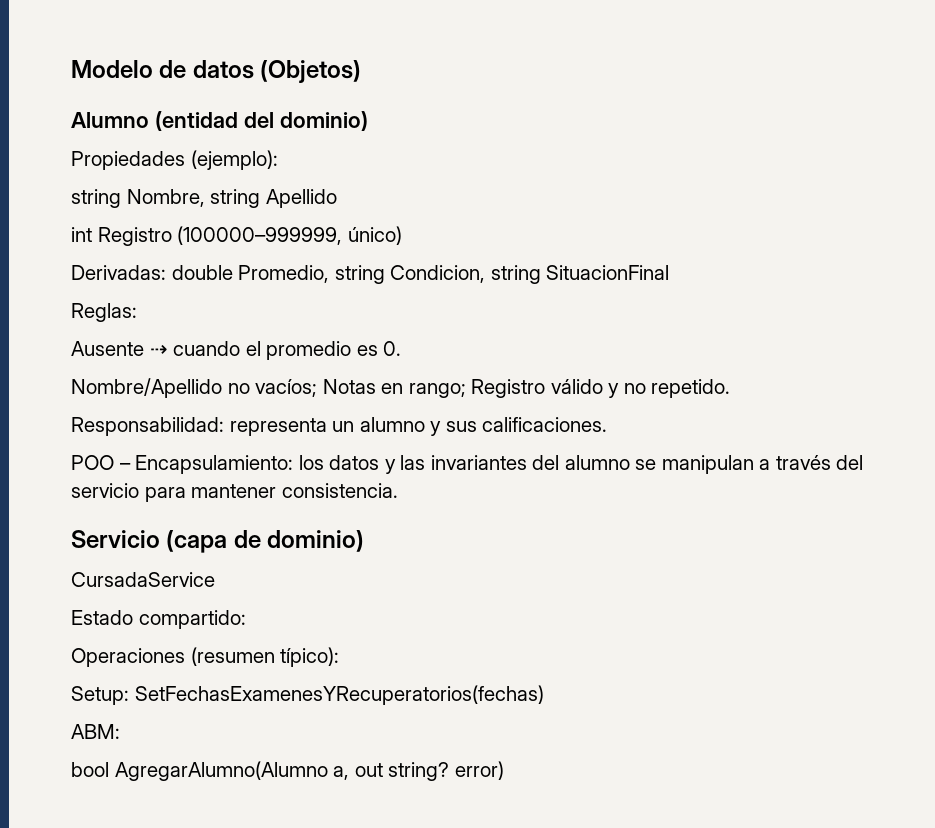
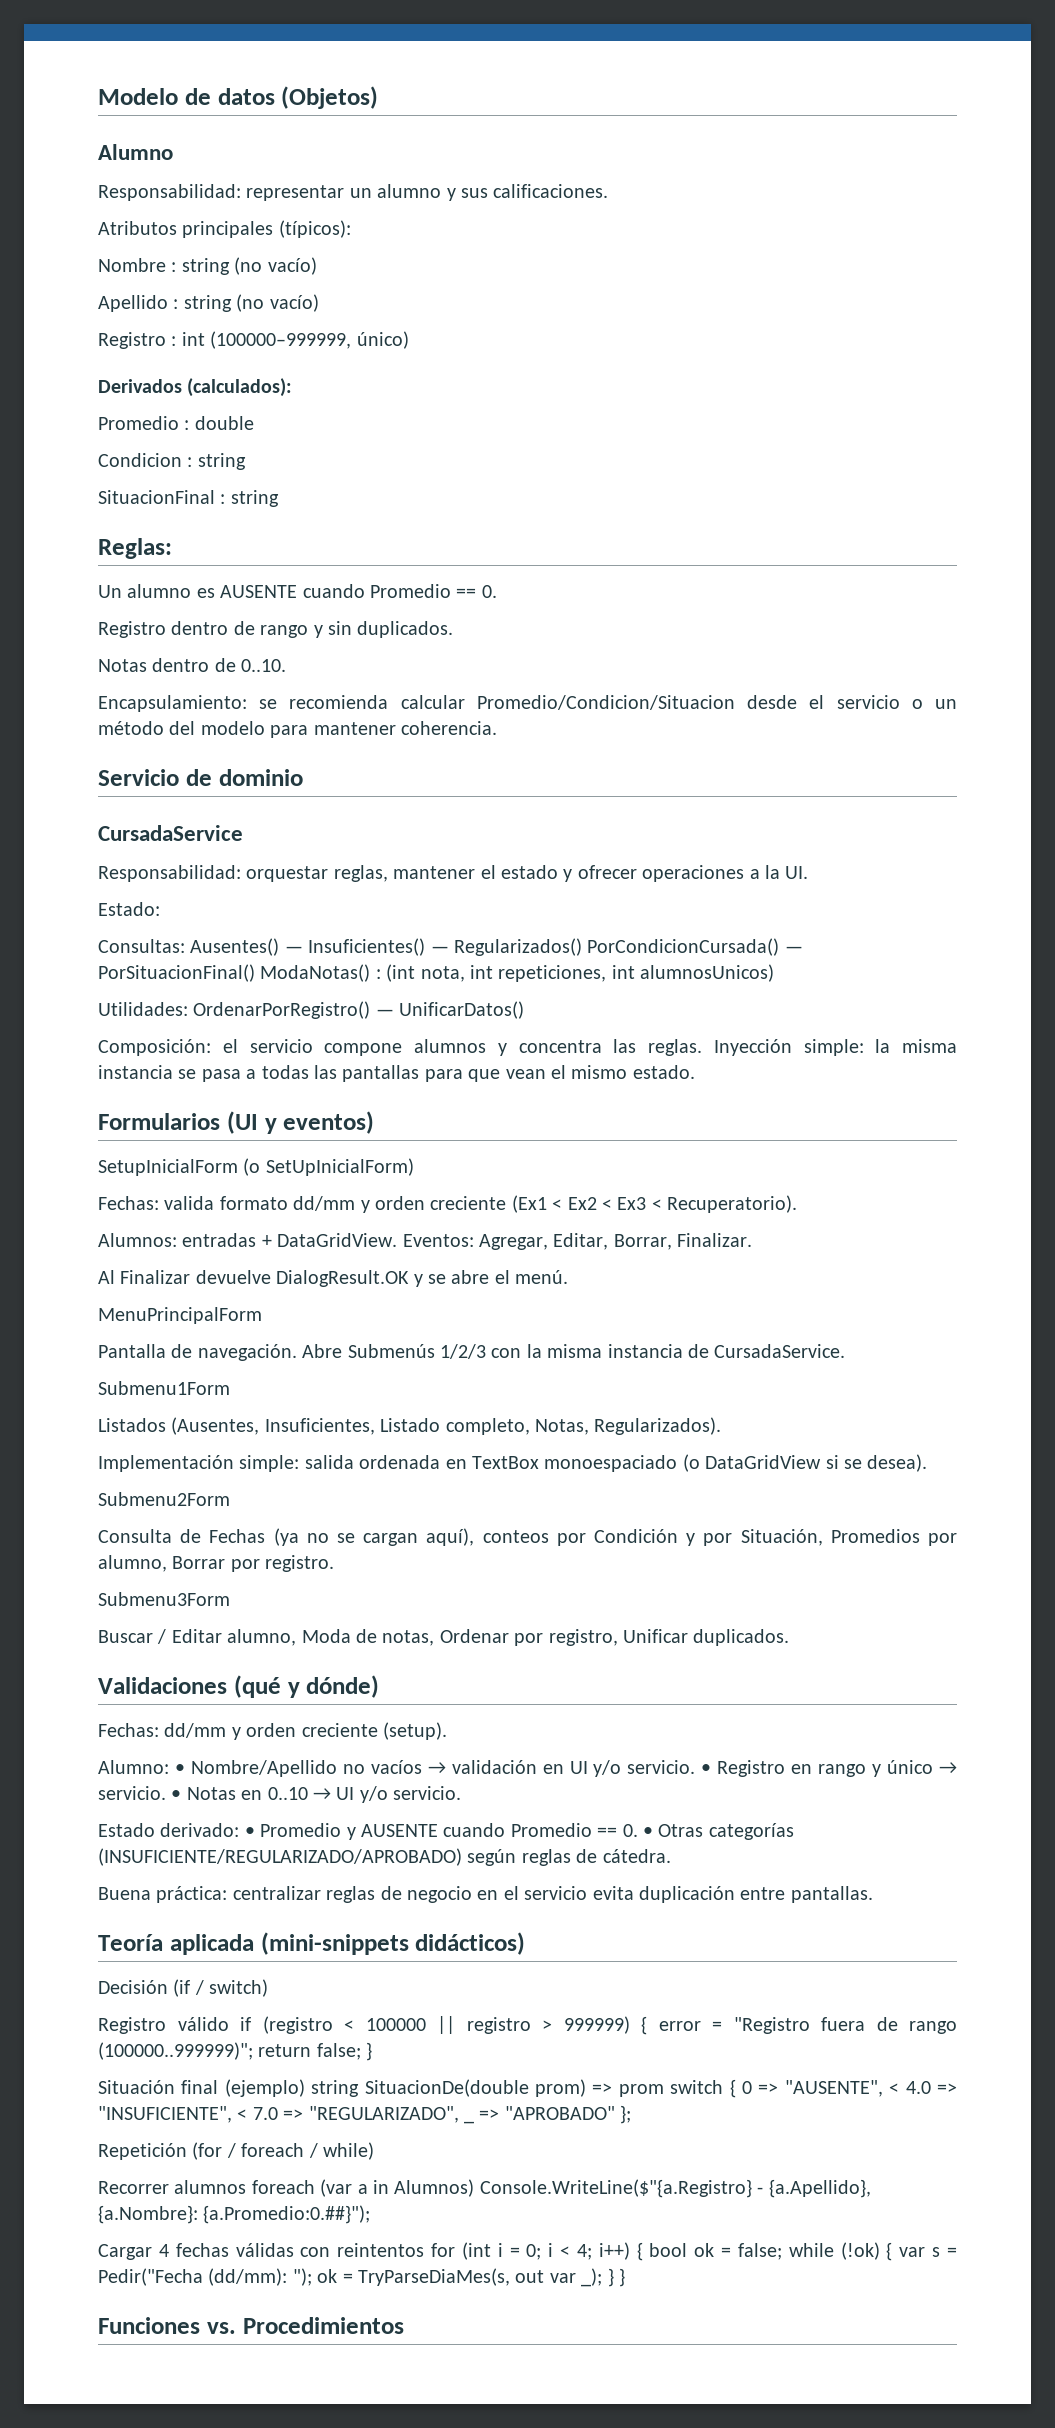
[154,111,368,131] [71,150,278,170] [71,189,337,208] [71,226,402,246] [71,265,670,284] [71,303,137,322] [71,341,402,360] [71,378,731,398] [71,417,327,436] (entidad del dominio) // Propiedades (ejemplo): // string Nombre, string Apellido // int Registro (100000–999999, único) // Derivadas: double Promedio, string Condicion, string SituacionFinal // Reglas: // Ausente ⇢ cuando el promedio es 0. // Nombre/Apellido no vacíos; Notas en rango; Registro válido y no repetido. // Responsabilidad: representa -> [98,184,345,201] // Responsabilidad: representar
[71,455,864,474] [71,483,139,498] POO – Encapsulamiento: los datos y las invariantes del alumno se manipulan a través del servicio -> [98,220,351,238] [98,257,317,275] [98,294,319,312] [98,331,409,349] [98,378,293,397] [98,416,254,430] [98,453,246,470] [98,490,279,507] [98,538,172,559] [98,584,497,598] [98,621,454,638] [98,658,287,672] [98,695,957,712] [98,721,265,735] Atributos principales (típicos): // Nombre : string (no vacío) // Apellido : string (no vacío) // Registro : int (100000–999999, único) // Derivados (calculados): // Promedio : double // Condicion : string // SituacionFinal : string // Reglas: // Un alumno es AUSENTE cuando Promedio == 0. // Registro dentro de rango y sin duplicados. // Notas dentro de 0..10. // Encapsulamiento: se recomienda calcular Promedio/Condicion/Situacion desde el servicio o un método del modelo
[281,483,398,498] consistencia. -> [401,721,497,735] coherencia.
[166,530,365,553] [71,572,215,587] [71,610,246,629] [71,647,340,667] [71,685,544,705] [71,724,120,739] [71,761,504,781] (capa de dominio) // CursadaService // Estado compartido: // Operaciones (resumen típico): // Setup: SetFechasExamenesYRecuperatorios(fechas) // ABM: // bool AgregarAlumno(Alumno a, out string? error) -> [185,769,303,786] [98,825,243,841] [98,865,809,882] [98,902,160,916] [98,938,803,956] [98,964,775,982] [98,1001,525,1019] [98,1039,957,1056] [98,1065,695,1082] [98,1111,375,1134] [98,1158,414,1176] [98,1195,798,1213] [98,1233,753,1250] [98,1270,569,1287] [98,1307,262,1324] [98,1344,846,1361] [98,1381,230,1395] [98,1417,722,1435] [98,1454,928,1472] [98,1492,230,1506] [98,1528,958,1546] [98,1555,335,1572] [98,1592,230,1606] [98,1629,790,1646] [98,1675,380,1698] [98,1722,447,1740] [98,1760,958,1777] [98,1786,462,1803] [98,1823,794,1840] [98,1848,671,1866] [98,1886,873,1903] [98,1932,526,1955] [98,1979,269,1997] [98,2016,957,2035] [98,2042,373,2061] [98,2079,957,2098] [98,2106,474,2124] [479,2105,632,2124] [98,2142,374,2160] [98,2179,871,2198] [98,2205,371,2224] [98,2242,958,2261] [98,2268,625,2287] [98,2317,404,2334] de dominio // CursadaService // Responsabilidad: orquestar reglas, mantener el estado y ofrecer operaciones a la UI. // Estado: // Consultas: Ausentes() — Insuficientes() — Regularizados() PorCondicionCursada() — PorSituacionFinal() ModaNotas() : (int nota, int repeticiones, int alumnosUnicos) // Utilidades: OrdenarPorRegistro() — UnificarDatos() // Composición: el servicio compone alumnos y concentra las reglas. Inyección simple: la misma instancia se pasa a todas las pantallas para que vean el mismo estado. // Formularios (UI y eventos) // SetupInicialForm (o SetUpInicialForm) // Fechas: valida formato dd/mm y orden creciente (Ex1 < Ex2 < Ex3 < Recuperatorio). // Alumnos: entradas + DataGridView. Eventos: Agregar, Editar, Borrar, Finalizar. // Al Finalizar devuelve DialogResult.OK y se abre el menú. // MenuPrincipalForm // Pantalla de navegación. Abre Submenús 1/2/3 con la misma instancia de CursadaService. // Submenu1Form // Listados (Ausentes, Insuficientes, Listado completo, Notas, Regularizados). // Implementación simple: salida ordenada en TextBox monoespaciado (o DataGridView si se desea). // Submenu2Form // Consulta de Fechas (ya no se cargan aquí), conteos por Condición y por Situación, Promedios por alumno, Borrar por registro. // Submenu3Form // Buscar / Editar alumno, Moda de notas, Ordenar por registro, Unificar duplicados. // Validaciones (qué y dónde) // Fechas: dd/mm y orden creciente (setup). // Alumno: • Nombre/Apellido no vacíos → validación en UI y/o servicio. • Registro en rango y único → servicio. • Notas en 0..10 → UI y/o servicio. // Estado derivado: • Promedio y AUSENTE cuando Promedio == 0. • Otras categorías (INSUFICIENTE/REGULARIZADO/APROBADO) según reglas de cátedra. // Buena práctica: centralizar reglas de negocio en el servicio evita duplicación entre pantallas. // Teoría aplicada (mini-snippets didácticos) // Decisión (if / switch) // Registro válido if (registro < 100000 || registro > 999999) { error = "Registro fuera de rango (100000..999999)"; return false; } // Situación final (ejemplo) string SituacionDe(double prom) => prom switch { 0 => "AUSENTE", < 4.0 => "INSUFICIENTE", < 7.0 => "REGULARIZADO", _ => "APROBADO" }; // Repetición (for / foreach / while) // Recorrer alumnos foreach (var a in Alumnos) Console.WriteLine($"{a.Registro} - {a.Apellido}, {a.Nombre}: {a.Promedio:0.##}"); // Cargar 4 fechas válidas con reintentos for (int i = 0; i < 4; i++) { bool ok = false; while (!ok) { var s = Pedir("Fecha (dd/mm): "); ok = TryParseDiaMes(s, out var _); } } // Funciones vs. Procedimientos

